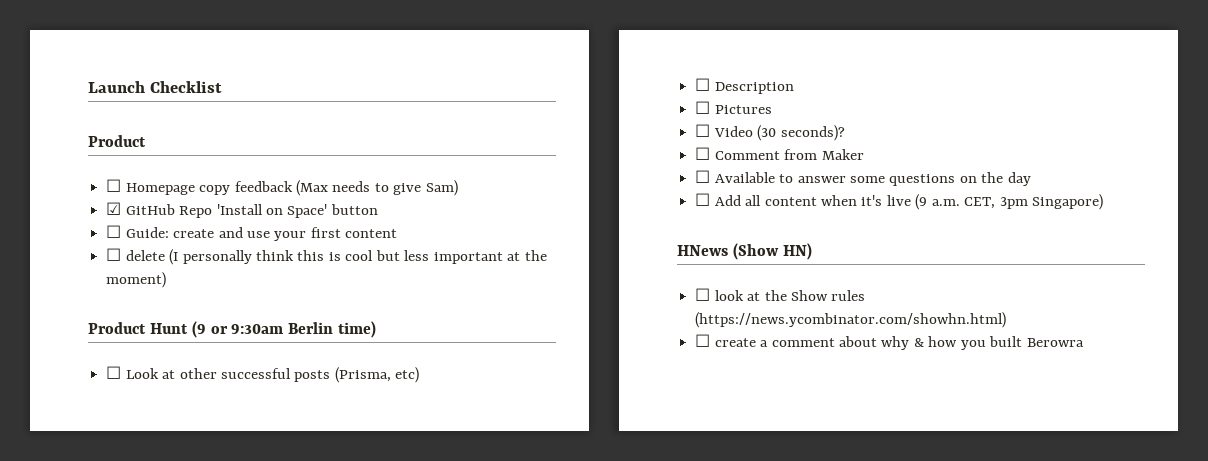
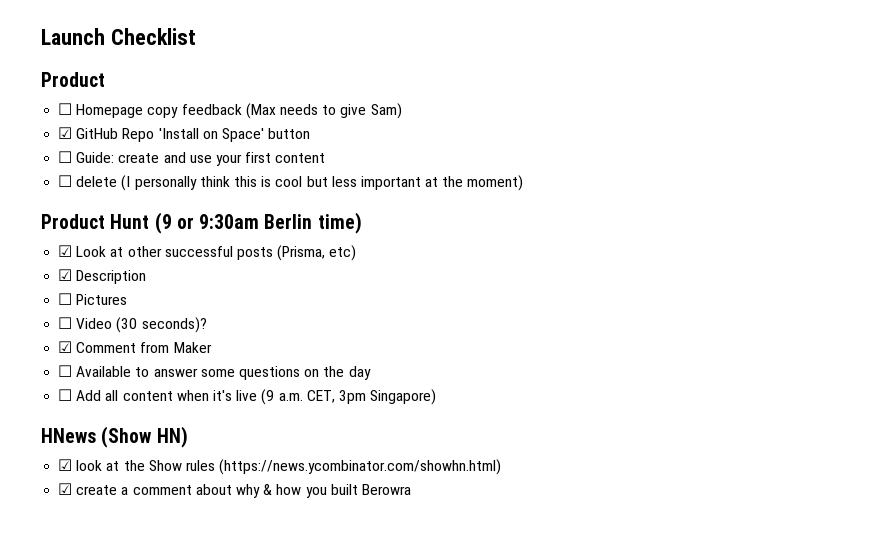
[106,366,122,379] ☐ -> [58,245,73,257] ☑
[695,78,711,91] ☐ -> [58,269,73,281] ☑
[695,147,711,160] ☐ -> [58,341,73,353] ☑
[695,288,711,301] ☐ -> [58,459,73,471] ☑
[695,334,711,347] ☐ -> [58,483,73,495] ☑

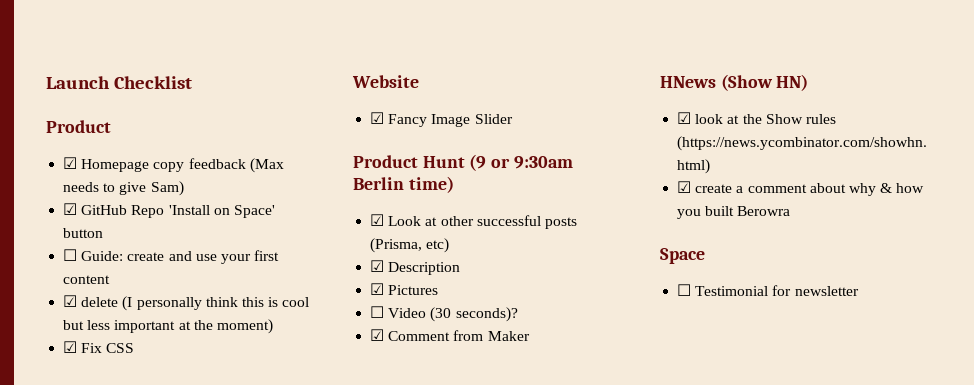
[58,103,73,115] ☐ -> [63,157,78,169] ☑
[58,175,73,187] ☐ -> [63,295,78,307] ☑
(524, 183) none -> [63,341,135,353] [352,75,419,88] [370,112,513,127] // ☑ Fix CSS // Website // ☑ Fancy Image Slider
[58,293,73,305] ☐ -> [370,283,385,295] ☑
[58,365,371,380] [58,389,437,405] // ☐ Available to answer some questions on the day // ☐ Add all content when it's live (9 a.m. CET, 3pm Singapore) -> (530, 336) none
(411, 489) none -> [660,248,705,264] [677,284,859,296] // Space // ☐ Testimonial for newsletter

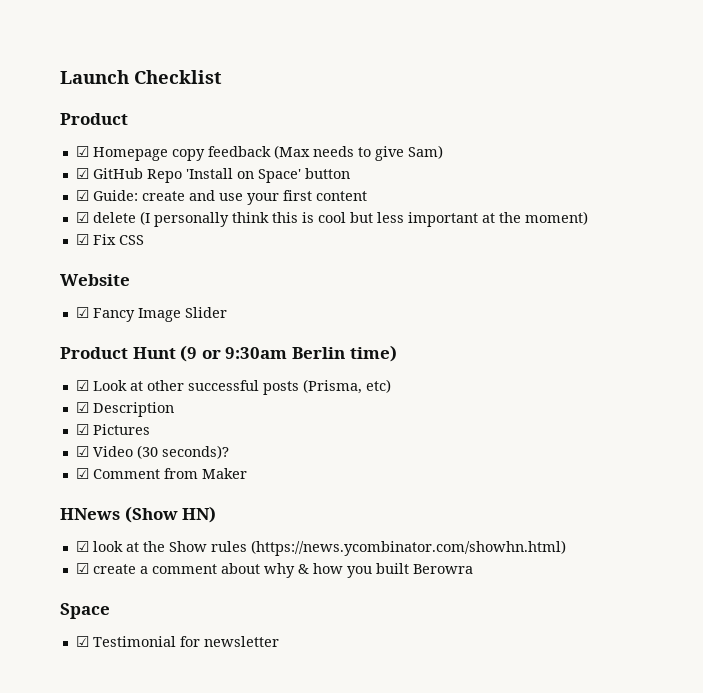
[63,249,78,261] ☐ -> [75,190,89,201] ☑
[370,306,385,318] ☐ -> [75,446,89,457] ☑
[677,284,692,296] ☐ -> [75,636,89,647] ☑

